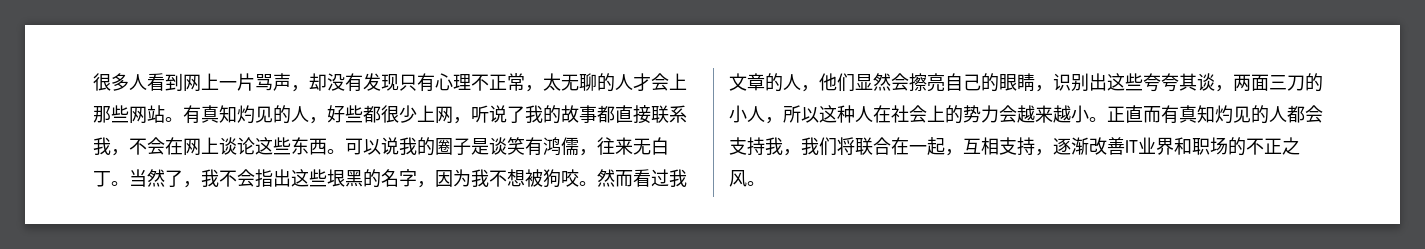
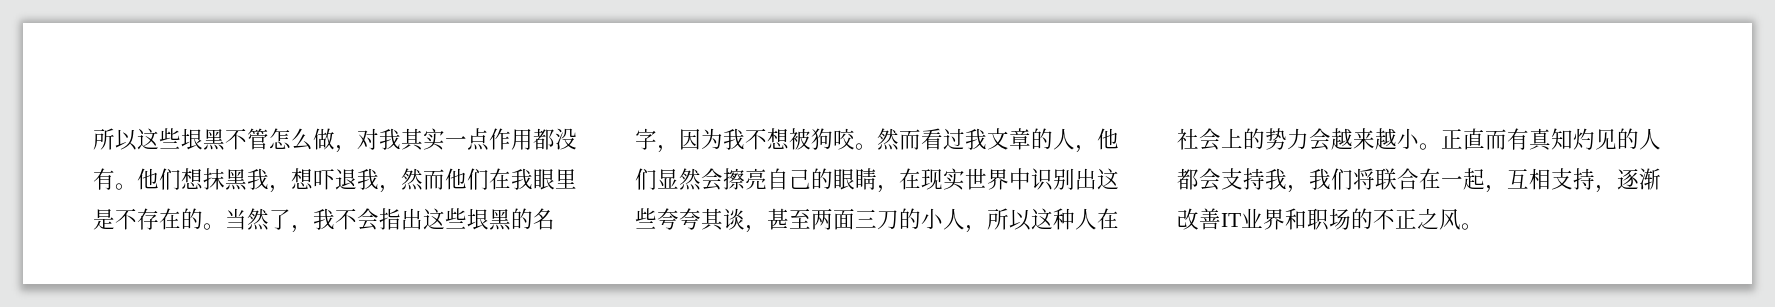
[93,73,687,92] [93,105,687,124] [93,137,669,156] [93,171,111,187] 很多人看到网上一片骂声，却没有发现只有心理不正常，太无聊的人才会上那些网站。有真知灼见的人，好些都很少上网，听说了我的故事都直接联系我，不会在网上谈论这些东西。可以说我的圈子是谈笑有鸿儒，往来无白丁 -> [93,128,577,153] [93,168,577,193] [93,208,203,230] 所以这些垠黑不管怎么做，对我其实一点作用都没有。他们想抹黑我，想吓退我，然而他们在我眼里是不存在的
(1053, 88) none -> [899,168,1031,191] 在现实世界中
(1233, 88) none -> [767,208,811,230] 甚至

